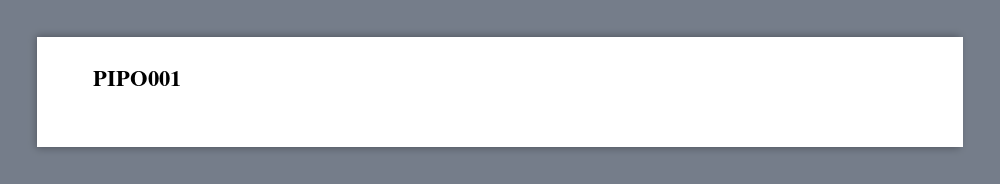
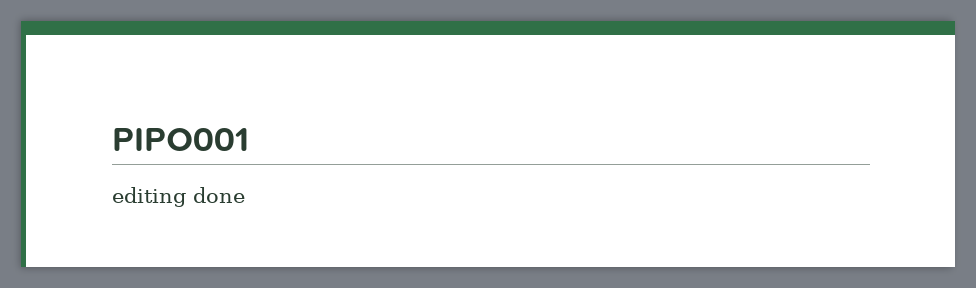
(181, 78) none -> [112,187,245,207] // editing done

